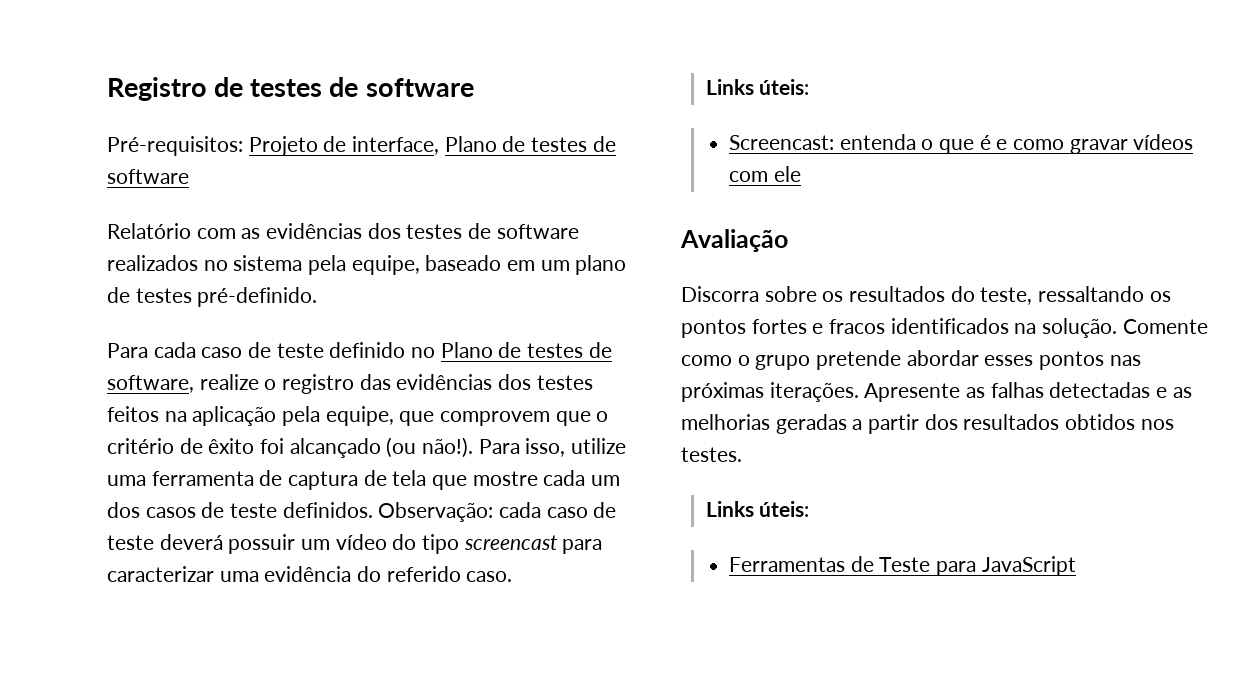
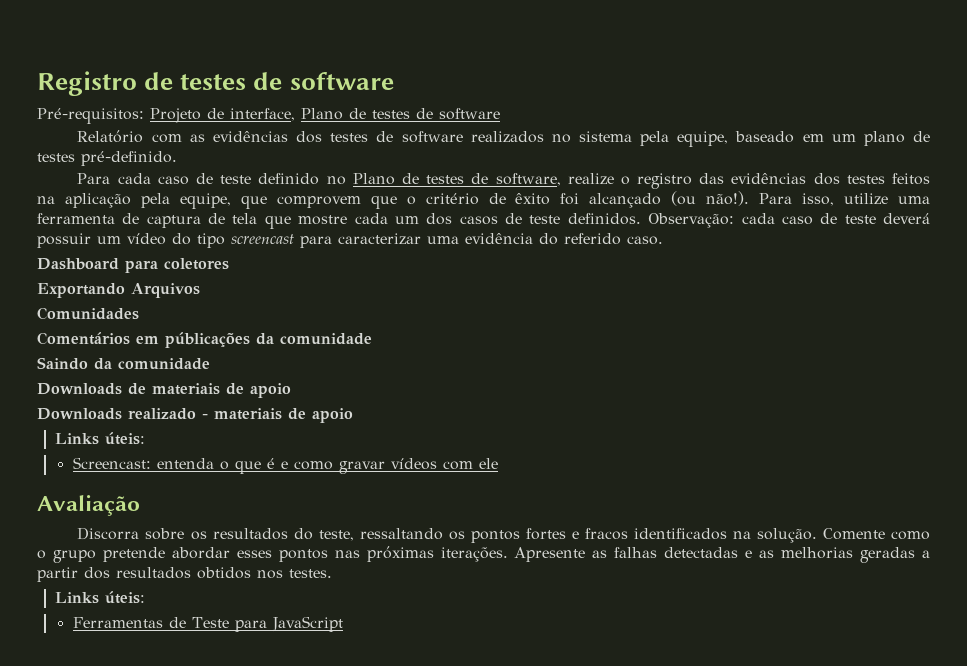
(513, 576) none -> [37,258,229,273] [37,283,200,298] [37,307,139,320] [37,332,372,348] [37,357,210,370] [37,383,291,398] [37,408,353,423] // Dashboard para coletores // Exportando Arquivos // Comunidades // Comentários em públicações da comunidade // Saindo da comunidade // Downloads de materiais de apoio // Downloads realizado - materiais de apoio

